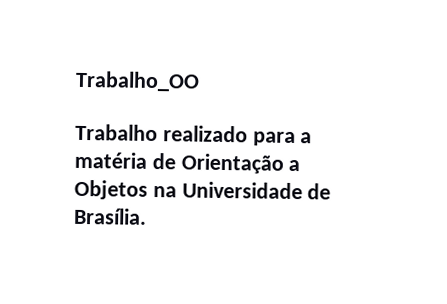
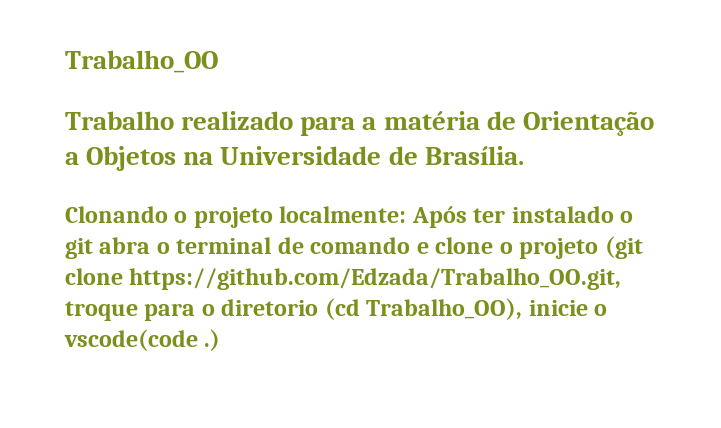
(147, 216) none -> [65,206,634,228] [65,236,643,259] [65,268,622,290] [65,298,608,321] [64,329,221,351] // Clonando o projeto localmente: Após ter instalado o git abra o terminal de comando e clone o projeto (git clone https://github.com/Edzada/Trabalho_OO.git, troque para o diretorio (cd Trabalho_OO), inicie o vscode(code .)

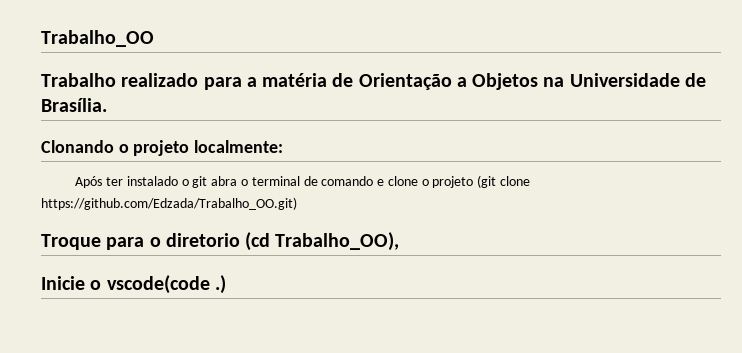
(407, 214) none -> (284, 146) //
[129,268,622,290] [65,301,138,321] https://github.com/Edzada/Trabalho_OO.git, troque -> [41,197,297,210] [41,234,101,250] https://github.com/Edzada/Trabalho_OO.git) // Troque
[528,300,588,316] inicie -> [41,276,85,290] // Inicie

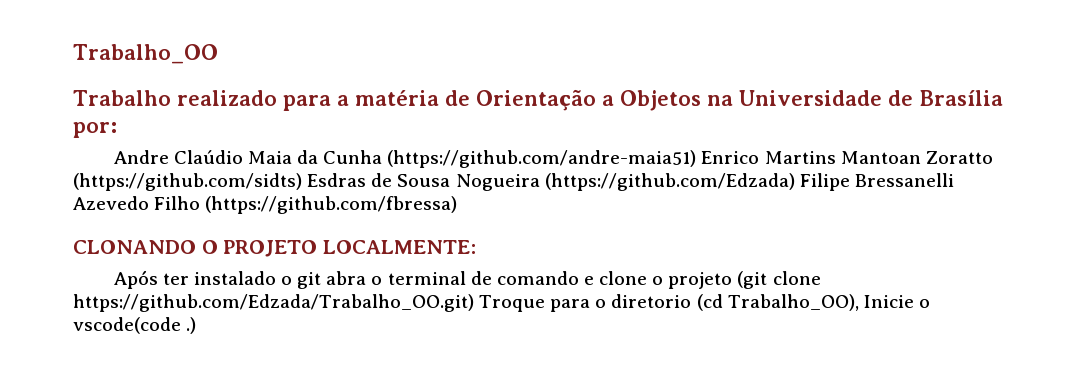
[41,98,107,112] [41,140,284,156] Brasília. // Clonando o projeto localmente: -> [918,90,1003,106] [73,122,117,138] [113,150,993,168] [73,173,954,191] [73,196,458,214] [73,240,477,257] Brasília por: // Andre Claúdio Maia da Cunha (https://github.com/andre-maia51) Enrico Martins Mantoan Zoratto (https://github.com/sidts) Esdras de Sousa Nogueira (https://github.com/Edzada) Filipe Bressanelli Azevedo Filho (https://github.com/fbressa) // CLONANDO O PROJETO LOCALMENTE:
(297, 203) // -> (474, 303) none
(400, 241) // -> (859, 302) none

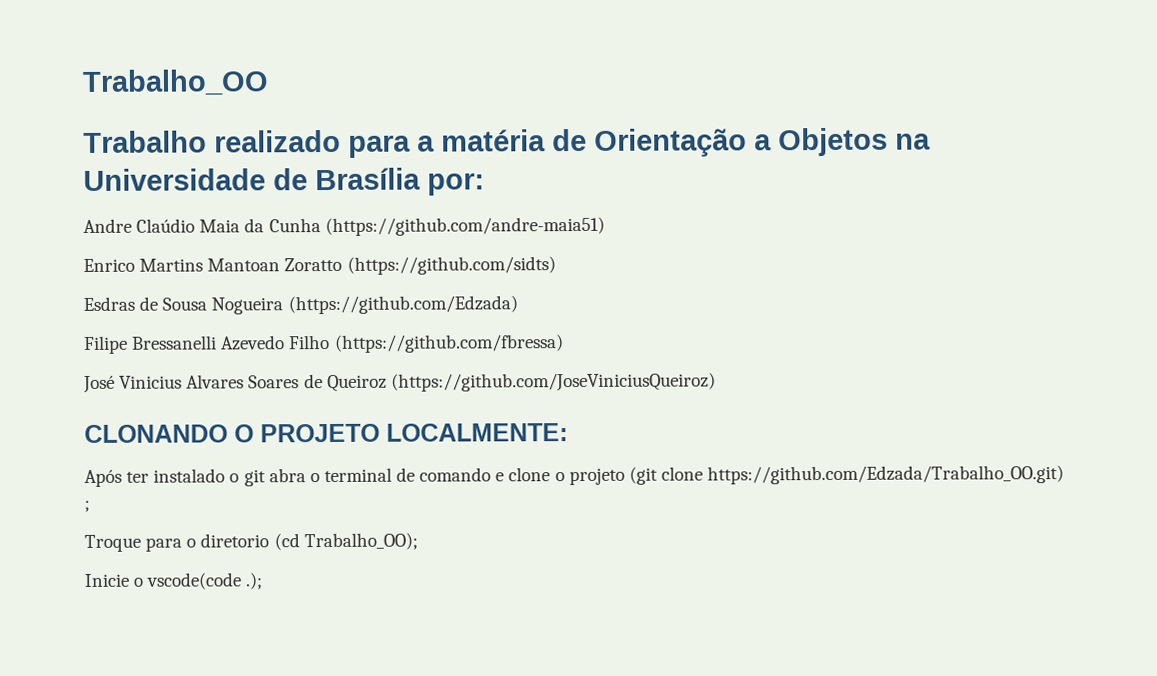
(697, 159) none -> (605, 226) //
(302, 182) none -> (556, 265) //
(795, 182) none -> (518, 305) //
(458, 205) none -> [83,372,716,393] // José Vinicius Alvares Soares de Queiroz (https://github.com/JoseViniciusQueiroz)
(474, 303) none -> [84,499,90,512] ; //
[727,294,859,311] Trabalho_OO), -> [303,532,418,551] Trabalho_OO); //
[186,317,197,334] .) -> [245,572,264,590] .);

